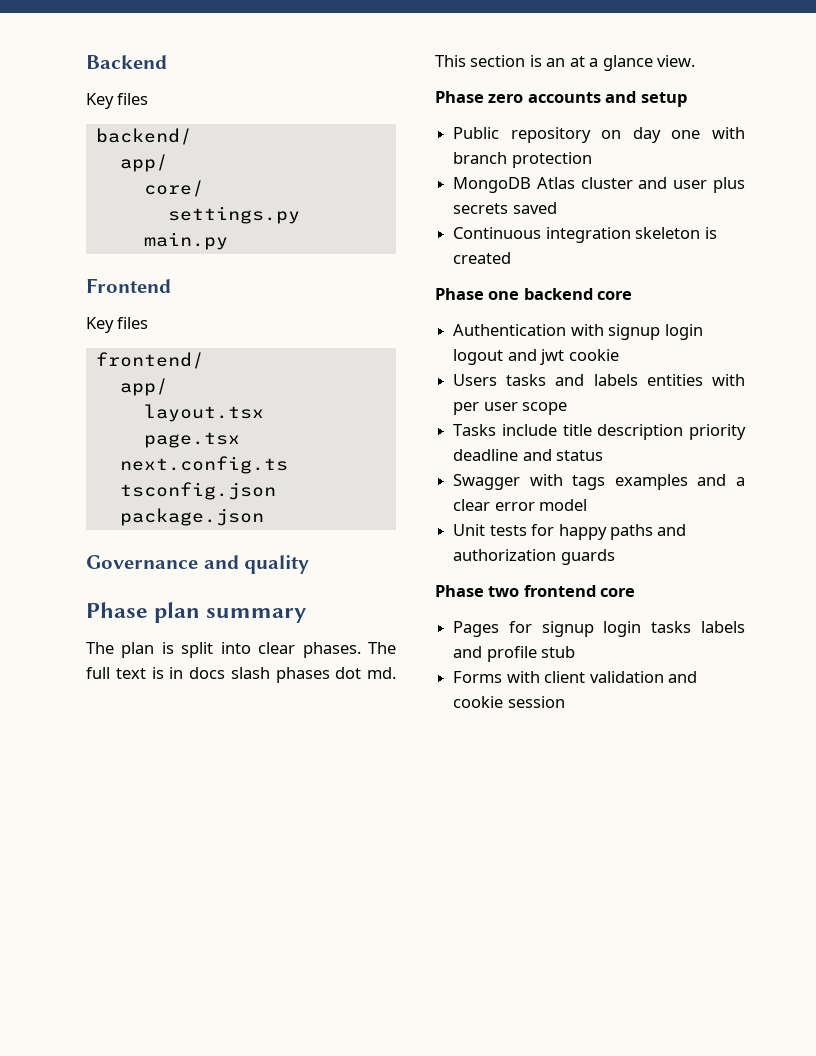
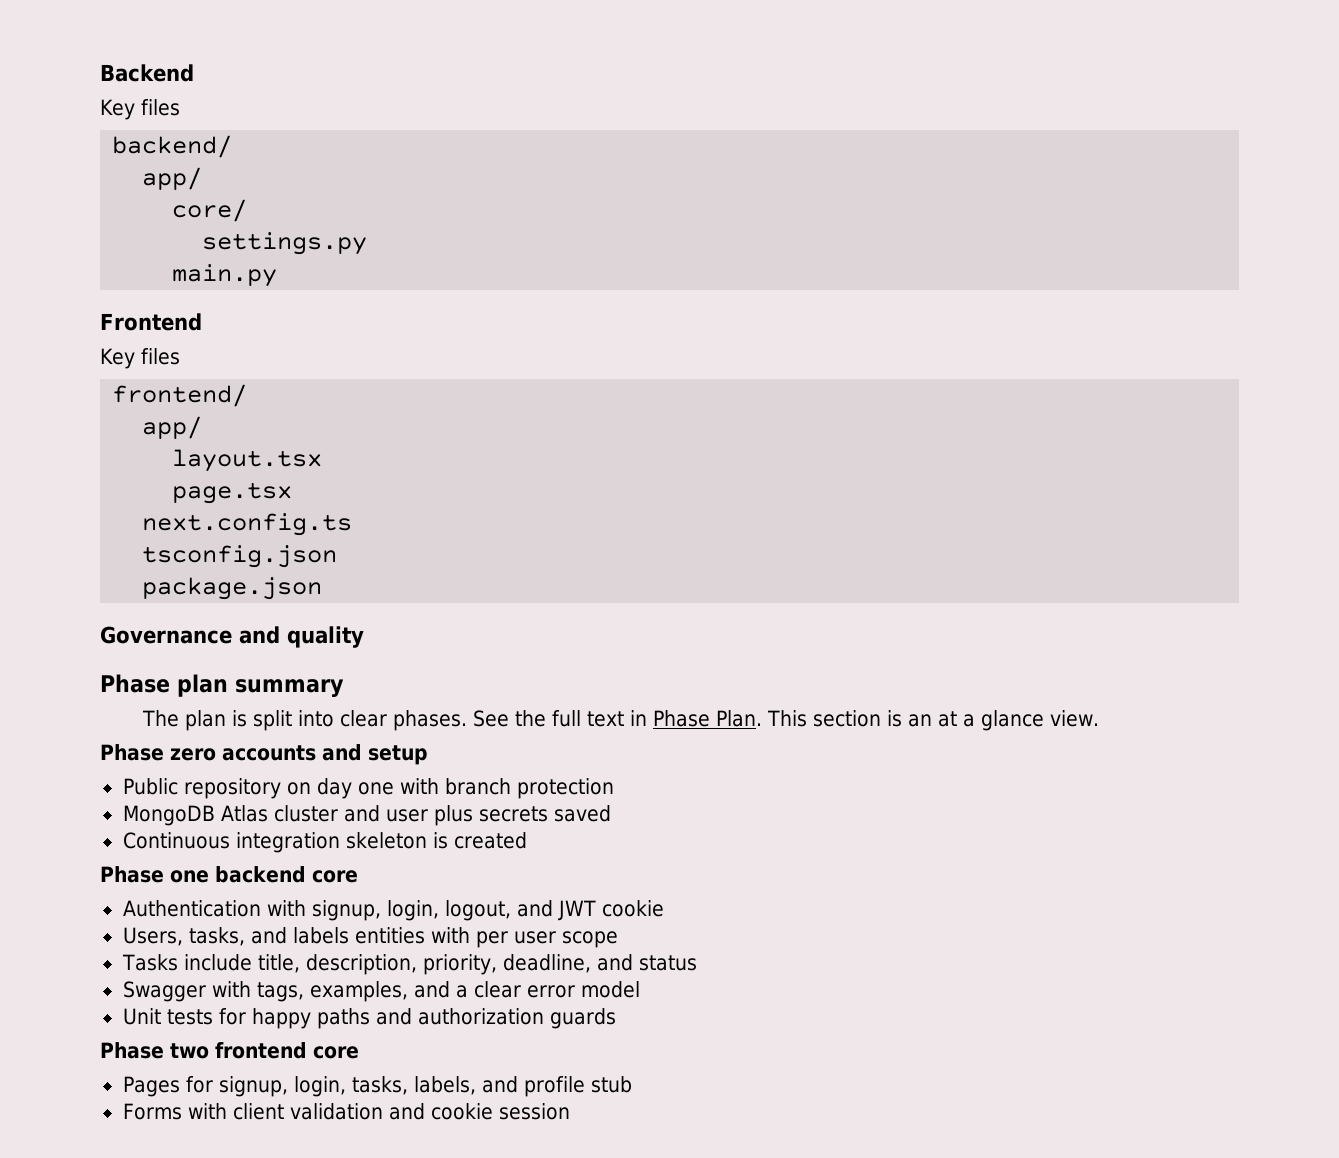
[368,642,396,654] [86,667,396,683] The full text is in docs slash phases dot md. -> [472,710,762,727] See the full text in Phase Plan.
[608,324,703,340] [453,349,565,365] signup login logout and jwt -> [311,900,596,921] signup, login, logout, and JWT
[453,374,547,386] Users tasks -> [122,927,245,946] Users, tasks,
[562,424,746,440] [453,449,519,461] title description priority deadline -> [257,954,591,975] title, description, priority, deadline,
[572,474,688,490] tags examples -> [256,981,408,1002] tags, examples,
[541,621,745,637] signup login tasks labels -> [218,1076,476,1097] signup, login, tasks, labels,

